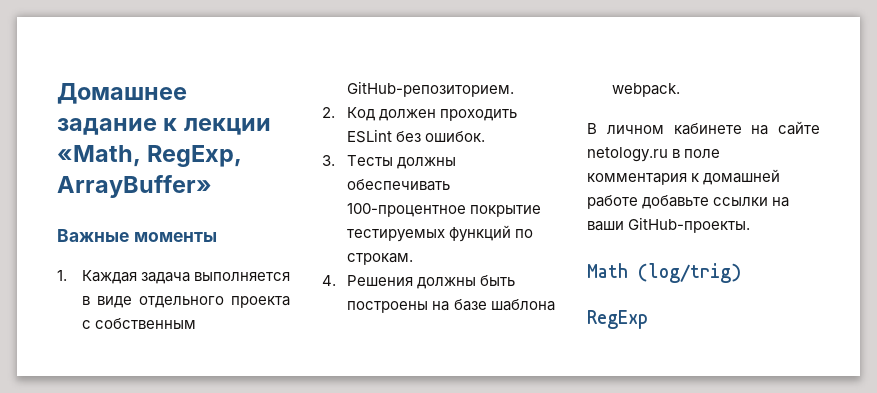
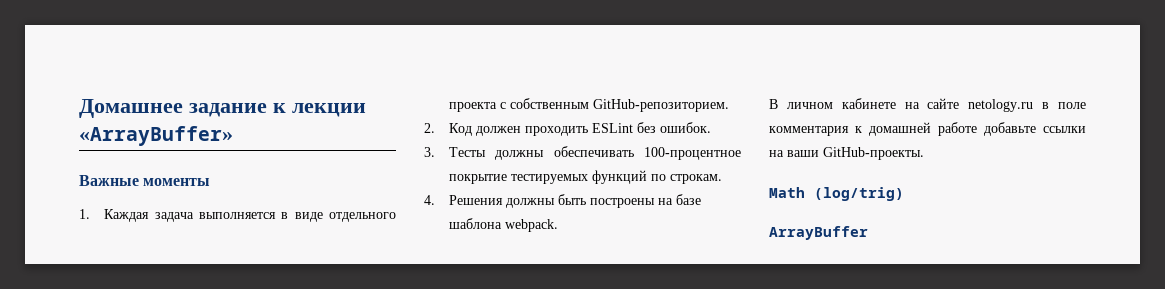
[57,145,243,167] [57,175,212,198] «Math, RegExp, ArrayBuffer» -> [79,126,233,146] «ArrayBuffer»
[587,310,648,329] RegExp -> [769,226,868,240] ArrayBuffer

